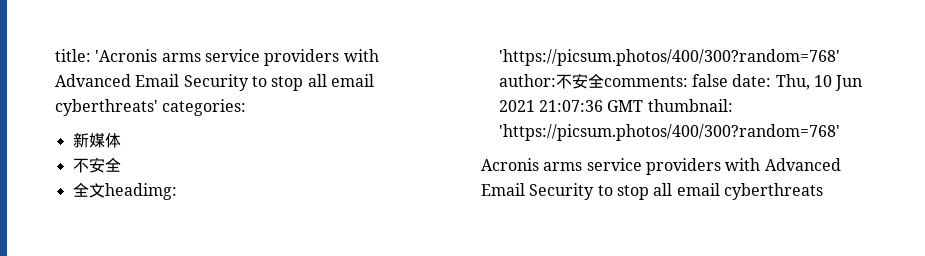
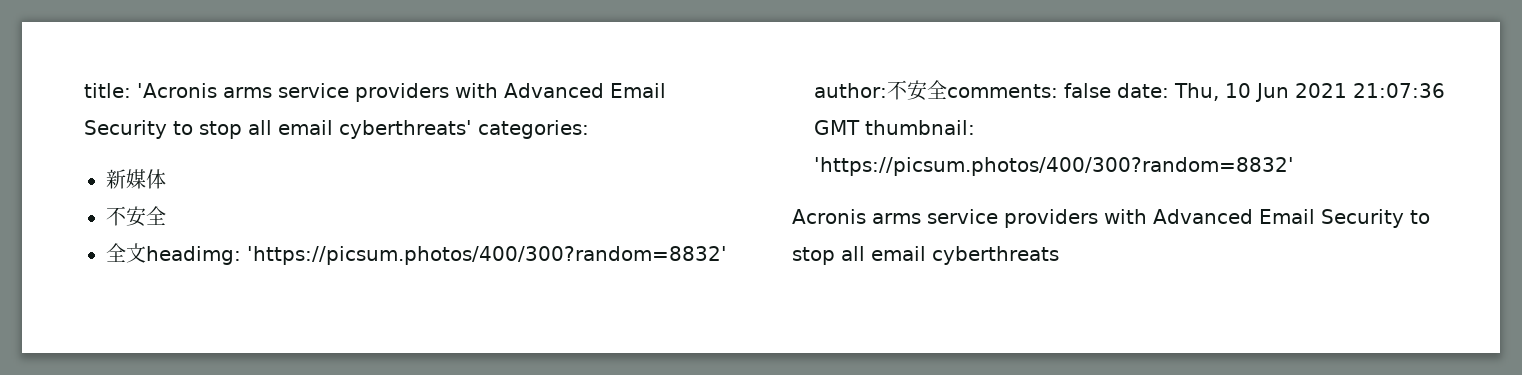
[498,49,840,66] 'https://picsum.photos/400/300?random=768' -> [247,246,727,265] 'https://picsum.photos/400/300?random=8832'
[498,124,840,141] 'https://picsum.photos/400/300?random=768' -> [814,157,1294,176] 'https://picsum.photos/400/300?random=8832'

